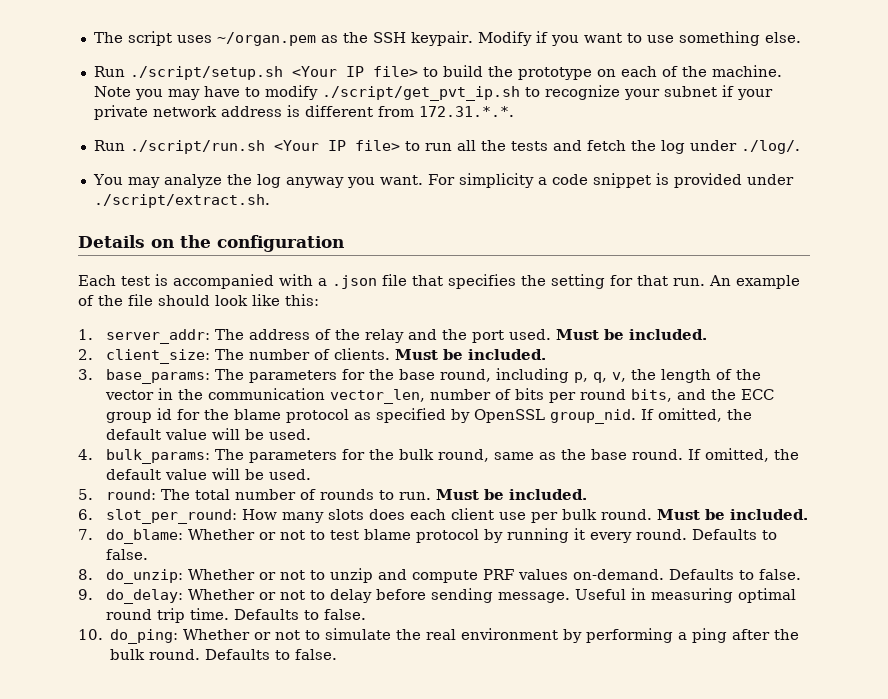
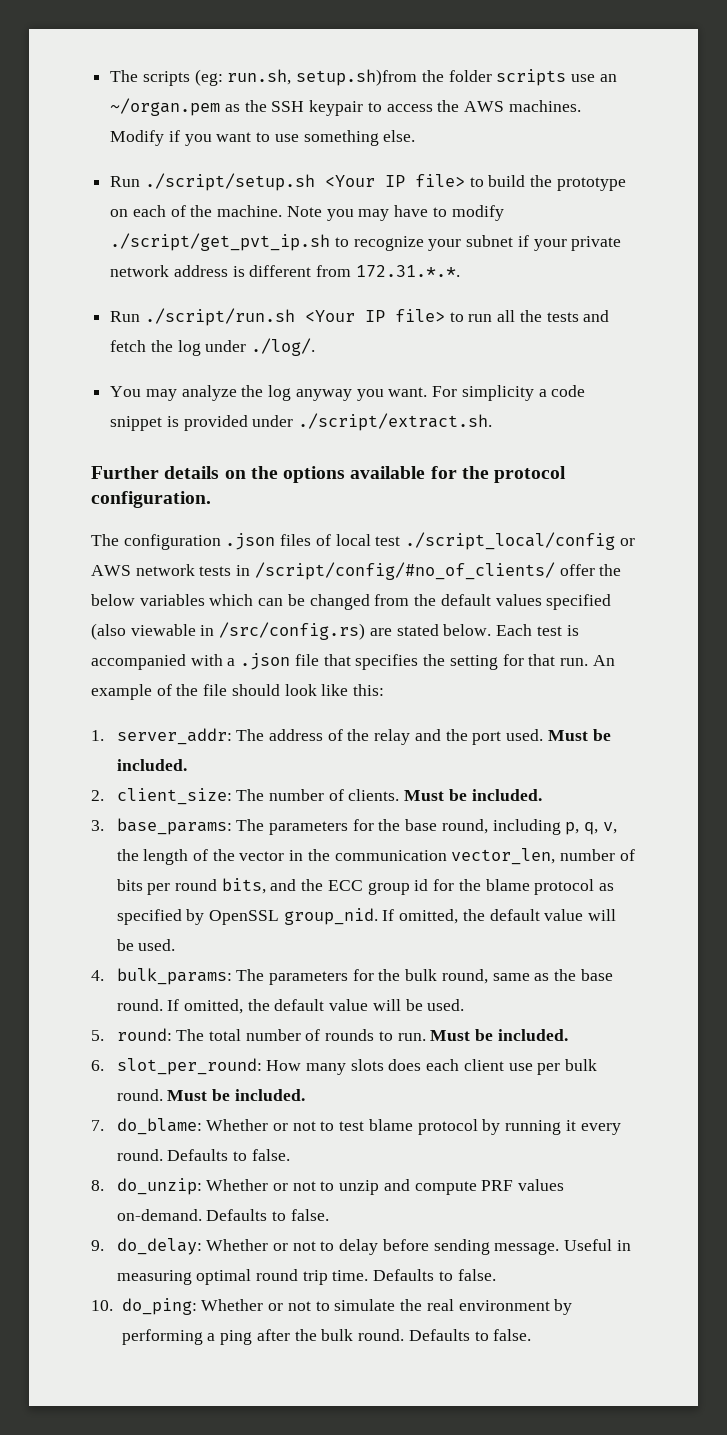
[93,31,473,46] The script uses ~/organ.pem as the SSH keypair. -> [110,69,617,86] [110,98,581,116] The scripts (eg: run.sh, setup.sh)from the folder scripts use an ~/organ.pem as the SSH keypair to access the AWS machines.
[78,235,344,252] Details on the configuration // -> [91,466,567,483] [91,491,211,508] [91,532,635,550] [91,562,622,580] [91,594,612,610] [91,622,492,640] Further details on the options available for the protocol configuration. // The configuration .json files of local test ./script_local/config or AWS network tests in /script/config/#no_of_clients/ offer the below variables which can be changed from the default values specified (also viewable in /src/config.rs) are stated below.

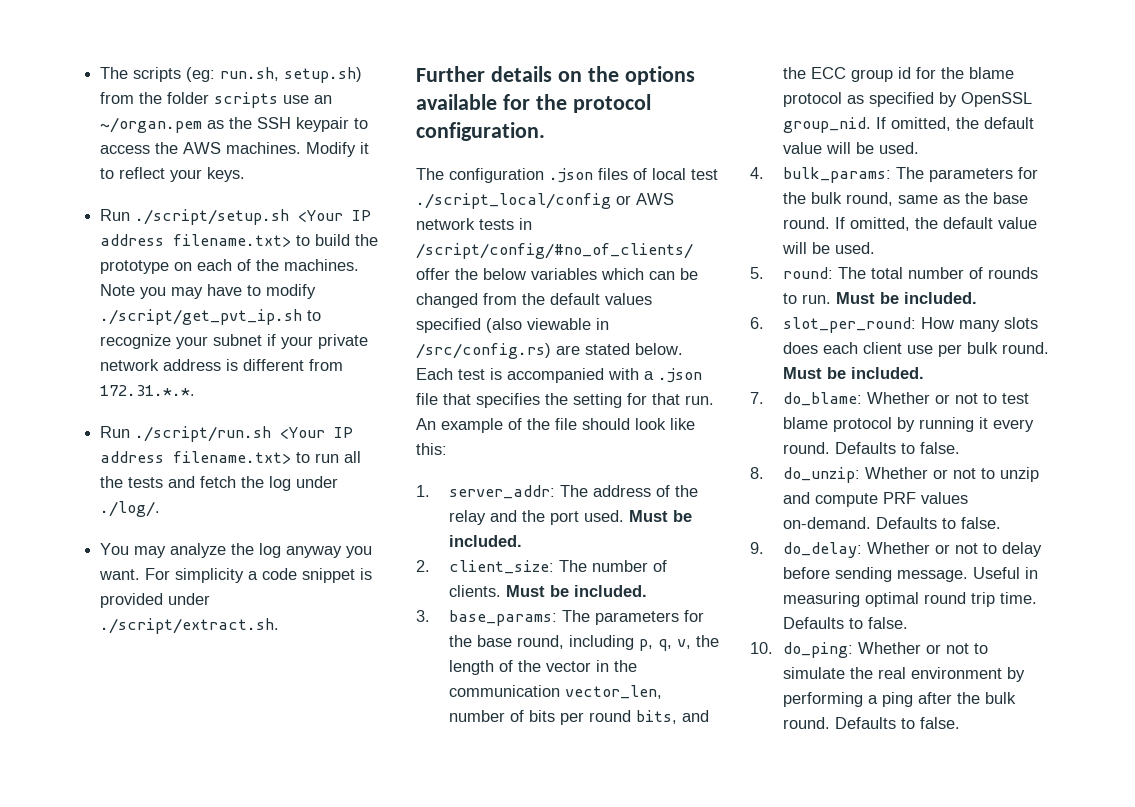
[296,69,418,86] setup.sh)from -> [284,67,363,83] [100,92,135,104] setup.sh) from
[168,130,416,146] if you want to use something else. -> [360,142,370,154] [100,167,246,182] it to reflect your keys.
[414,174,465,187] file> -> [100,234,292,247] address filename.txt>
[217,205,283,217] machine. -> [284,259,360,271] machines.
[394,309,445,322] file> -> [100,451,292,464] address filename.txt>

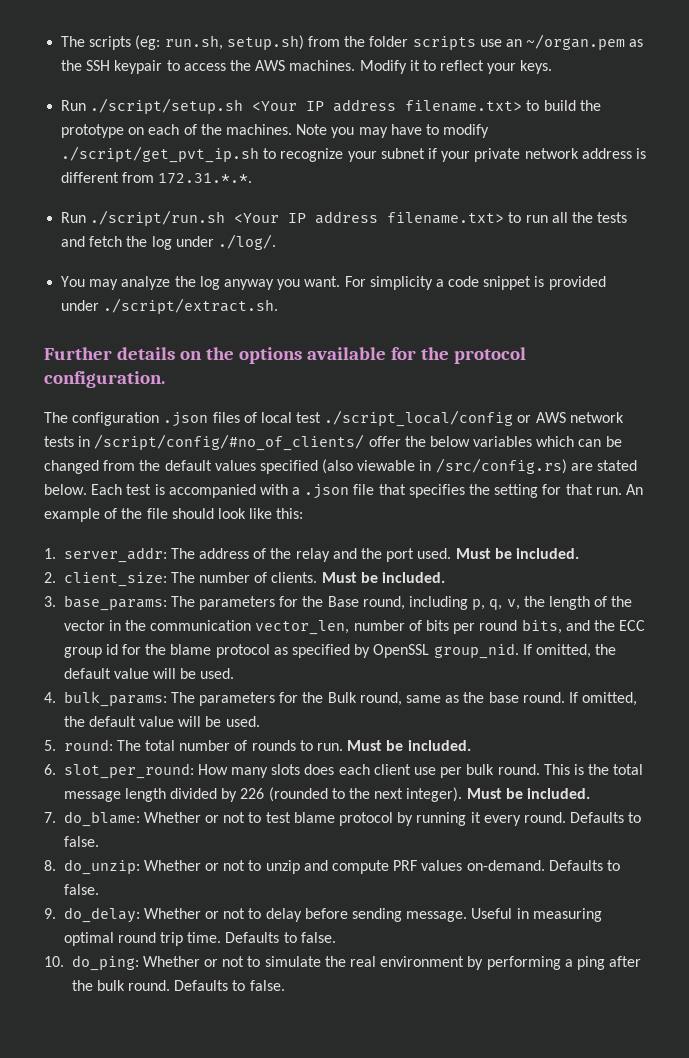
[476,635,512,647] base -> [327,596,359,607] Base
[810,192,842,204] bulk -> [327,692,357,703] Bulk
(1049, 348) none -> [543,764,644,775] [63,787,463,802] This is the total message length divided by 226 (rounded to the next integer).

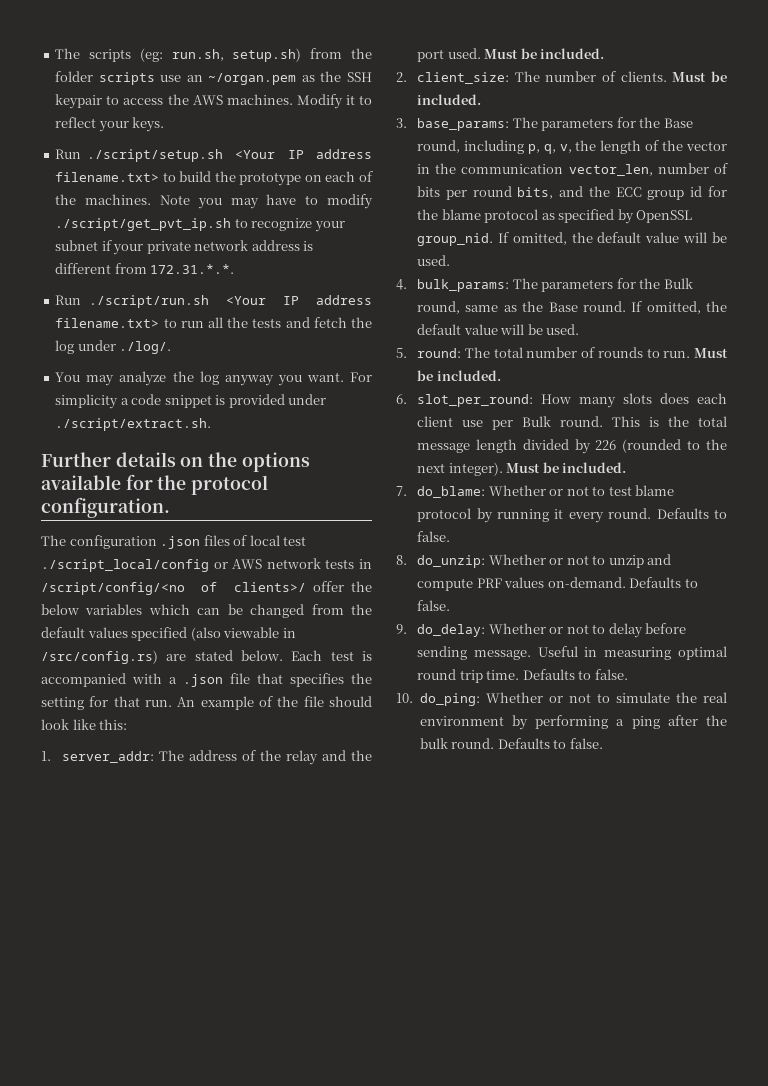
[94,434,365,451] /script/config/#no_of_clients/ -> [41,582,306,595] /script/config/<no of clients>/
[488,692,519,703] base -> [548,302,578,312] Base
[466,764,495,775] bulk -> [522,416,552,427] Bulk

